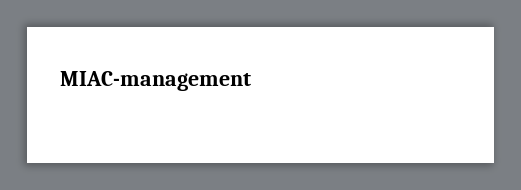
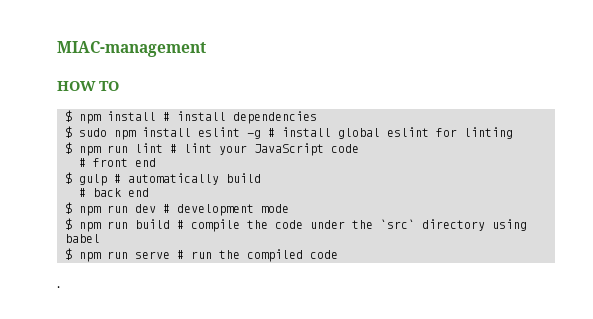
(251, 81) none -> [57,81,119,91] [64,110,317,124] [64,126,513,140] [64,142,359,156] [78,158,156,167] [64,172,261,186] [78,188,149,197] [64,202,289,216] [64,218,527,232] [64,234,100,243] [64,248,338,262] [57,286,60,288] // HOW TO // $ npm install # install dependencies // $ sudo npm install eslint -g # install global eslint for linting // $ npm run lint # lint your JavaScript code // # front end // $ gulp # automatically build // # back end // $ npm run dev # development mode // $ npm run build # compile the code under the `src` directory using babel // $ npm run serve # run the compiled code // .

